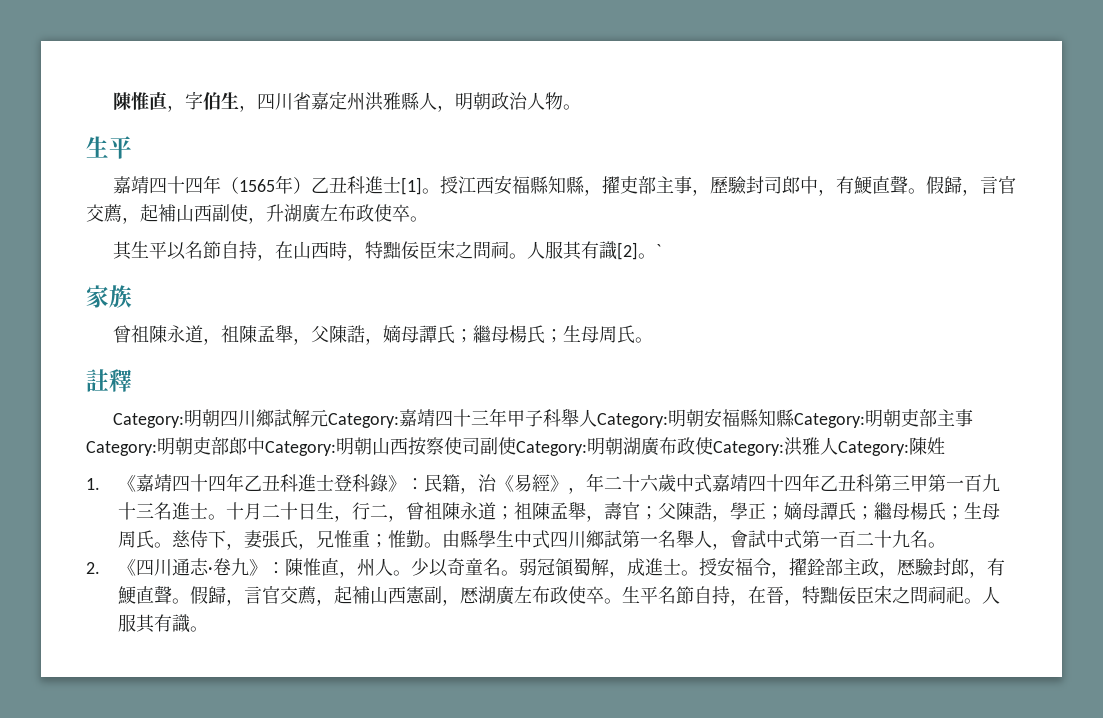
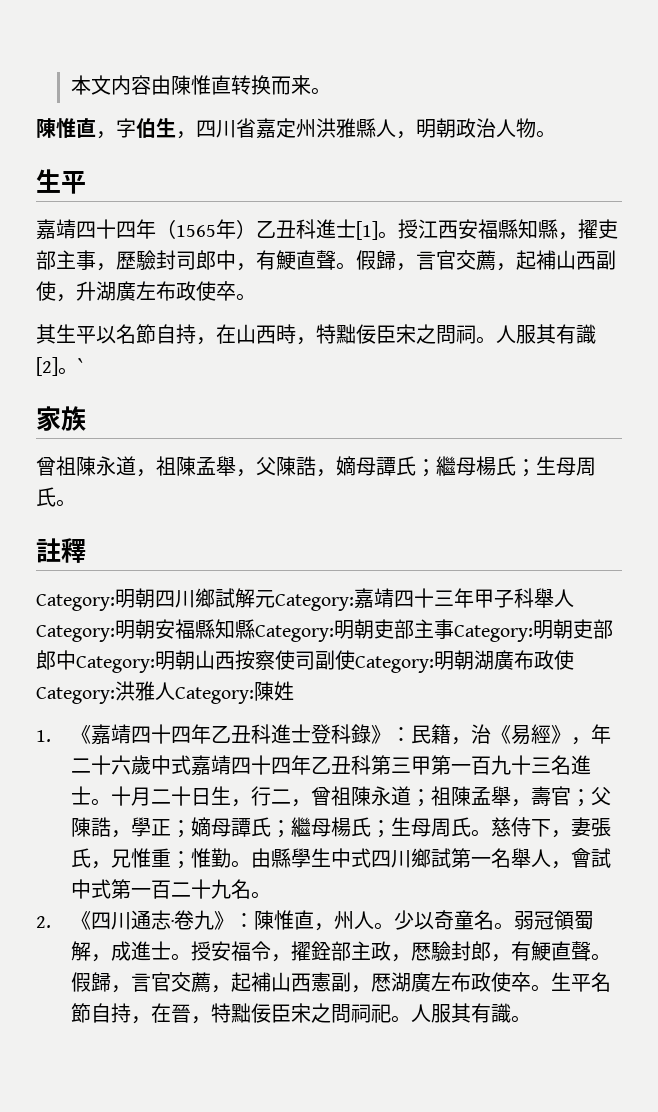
(112, 101) none -> [71,75,332,95] 本文内容由陳惟直转换而来。 //

